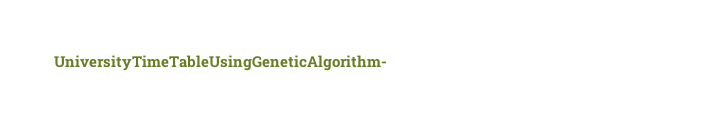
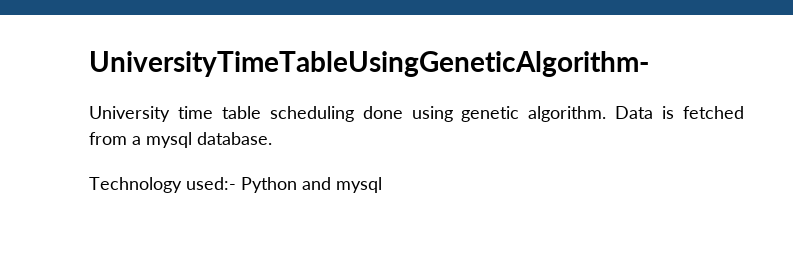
(387, 63) none -> [89,106,744,122] [89,132,272,148] [89,177,382,193] // University time table scheduling done using genetic algorithm. Data is fetched from a mysql database. // Technology used:- Python and mysql

